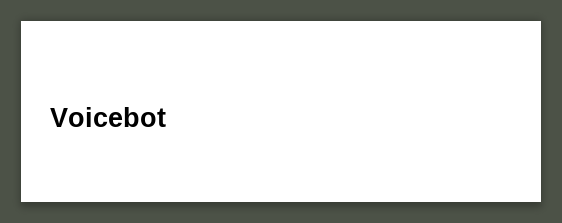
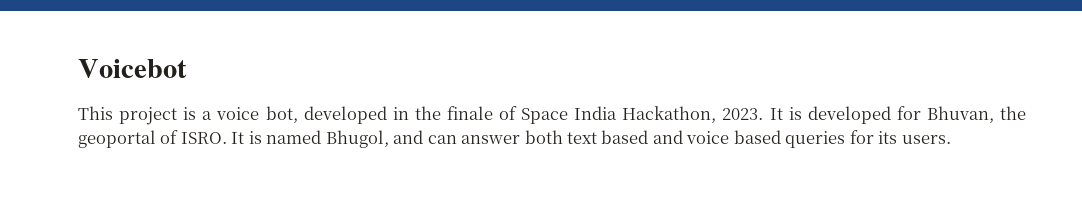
(166, 117) none -> [78,106,1027,125] [78,130,951,148] // This project is a voice bot, developed in the finale of Space India Hackathon, 2023. It is developed for Bhuvan, the geoportal of ISRO. It is named Bhugol, and can answer both text based and voice based queries for its users.

